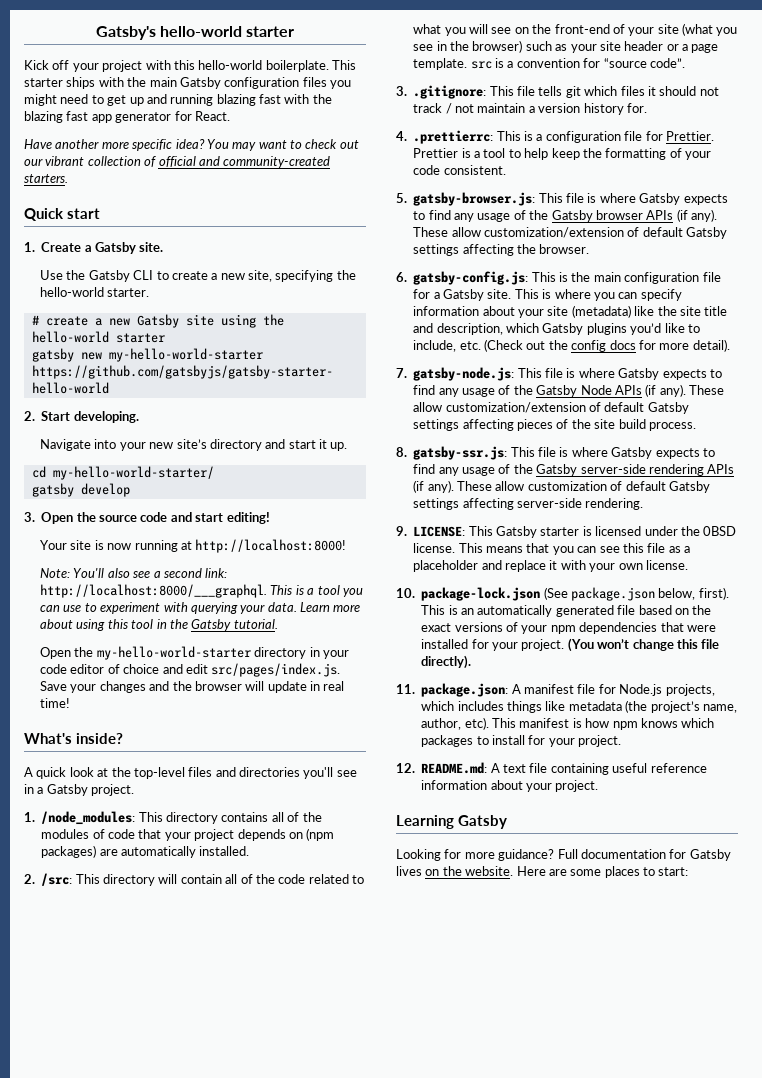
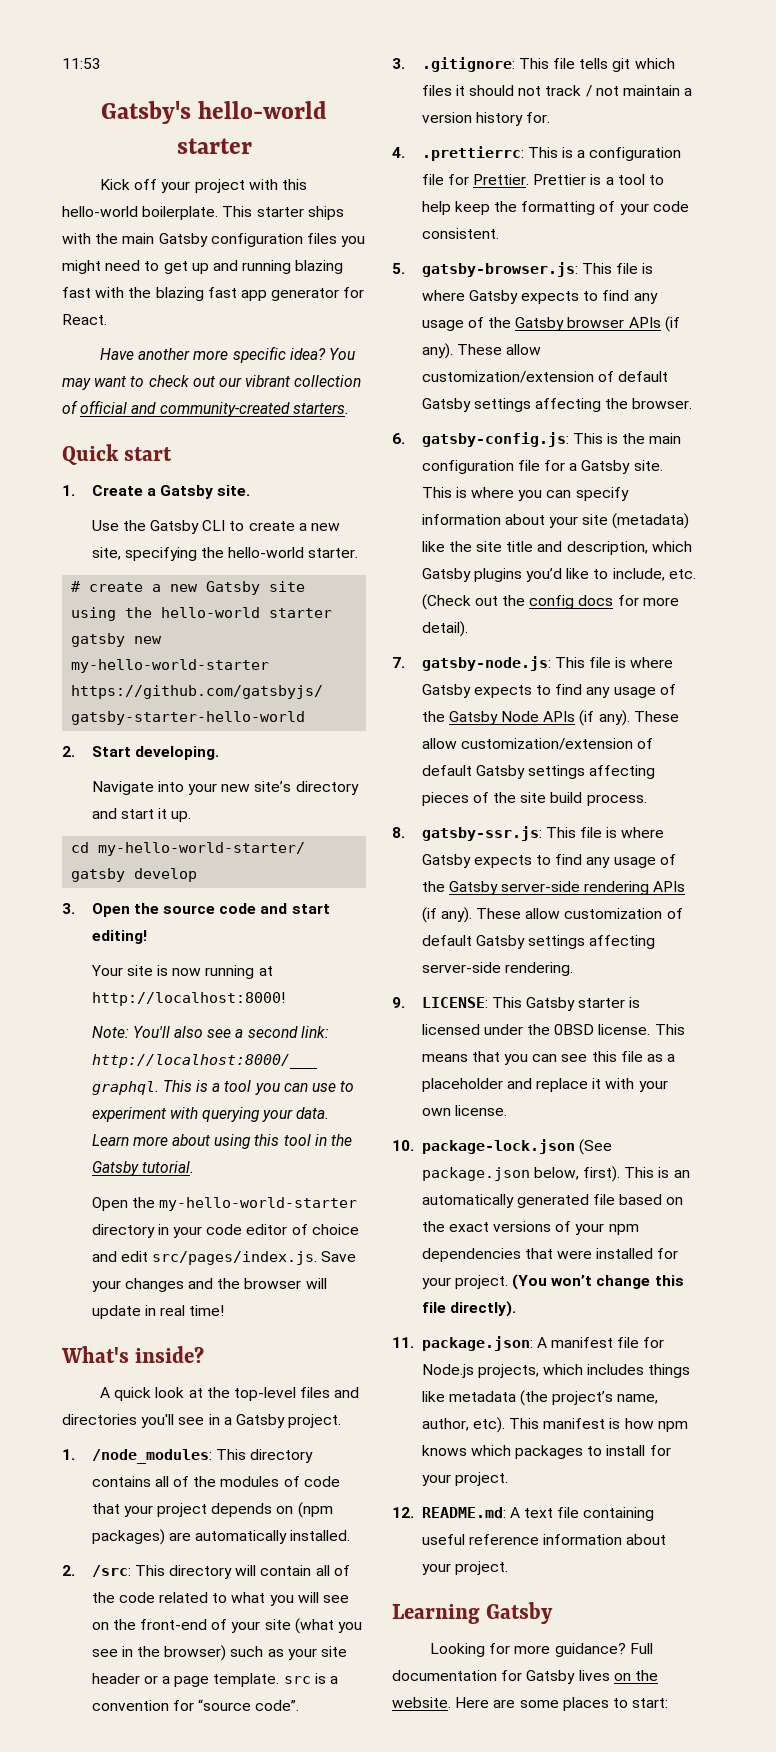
(95, 33) none -> [62,58,101,69] 11:53 //

